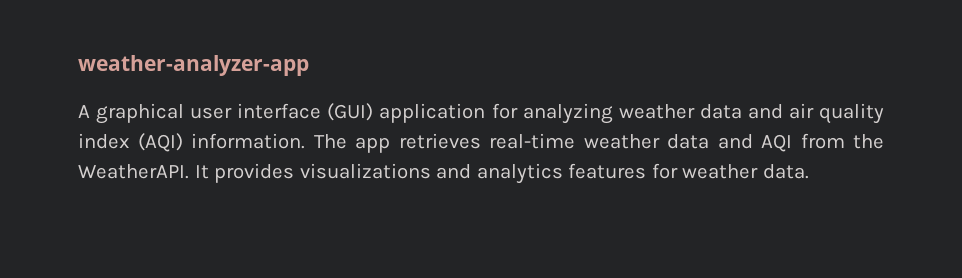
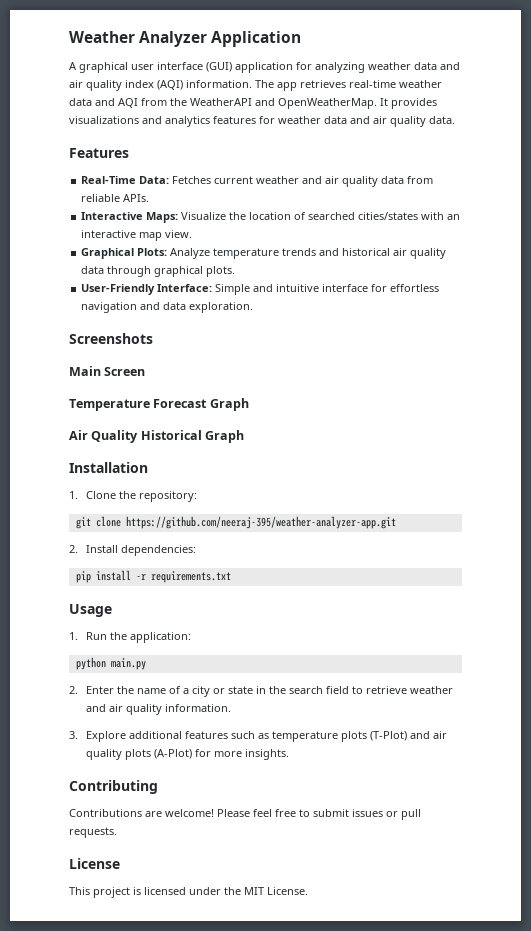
[78,55,309,76] weather-analyzer-app -> [69,31,302,47] Weather Analyzer Application
[78,164,189,179] WeatherAPI. -> [190,98,377,109] WeatherAPI and OpenWeatherMap.
[762,164,809,179] data. -> [324,116,455,127] [69,148,129,158] [81,176,434,187] [81,194,150,202] [81,212,461,223] [81,230,193,241] [81,248,447,259] [81,266,236,277] [81,284,440,295] [81,302,254,313] [69,333,153,344] [69,366,146,376] [69,398,249,411] [69,430,245,443] [69,462,148,473] [69,491,197,502] [75,516,396,529] [69,545,196,556] [75,570,231,583] [69,604,112,617] [69,632,191,643] [75,657,146,670] [69,686,453,697] [85,704,231,715] [69,731,447,742] [85,749,289,760] [69,780,158,794] [69,809,421,820] [69,827,117,838] [69,858,120,869] [69,887,308,898] data and air quality data. // Features // Real-Time Data: Fetches current weather and air quality data from reliable APIs. // Interactive Maps: Visualize the location of searched cities/states with an interactive map view. // Graphical Plots: Analyze temperature trends and historical air quality data through graphical plots. // User-Friendly Interface: Simple and intuitive interface for effortless navigation and data exploration. // Screenshots // Main Screen // Temperature Forecast Graph // Air Quality Historical Graph // Installation // 1. Clone the repository: // git clone https://github.com/neeraj-395/weather-analyzer-app.git // 2. Install dependencies: // pip install -r requirements.txt // Usage // 1. Run the application: // python main.py // 2. Enter the name of a city or state in the search field to retrieve weather and air quality information. // 3. Explore additional features such as temperature plots (T-Plot) and air quality plots (A-Plot) for more insights. // Contributing // Contributions are welcome! Please feel free to submit issues or pull requests. // License // This project is licensed under the MIT License.

